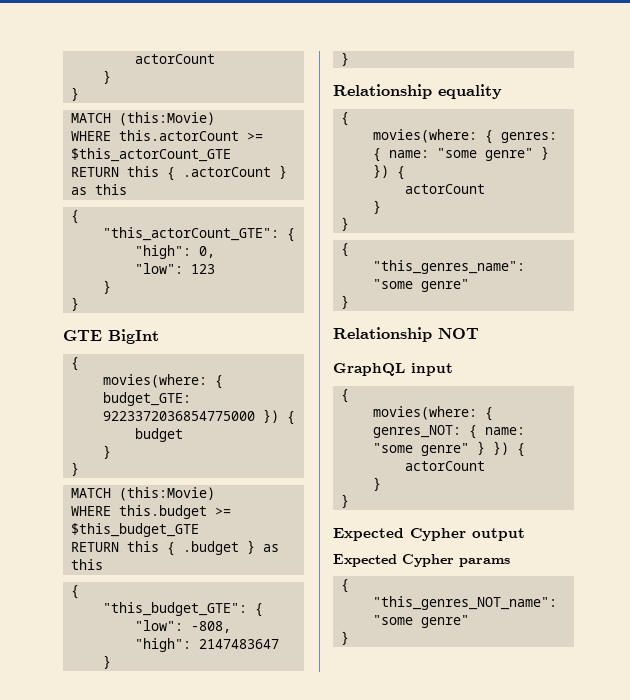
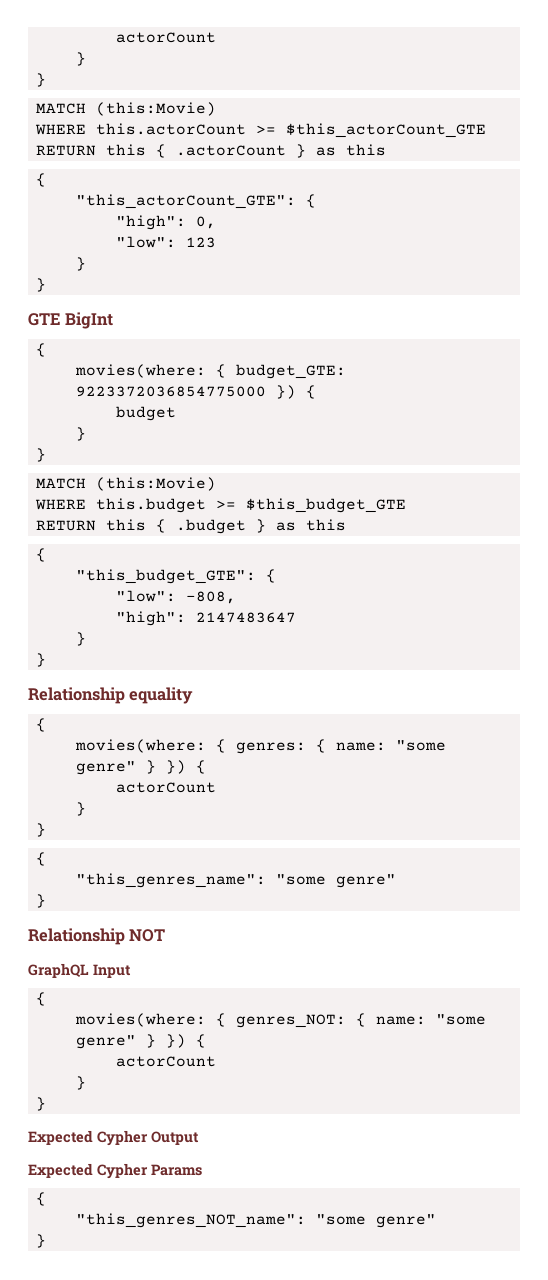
[411,363,453,376] input -> [93,964,131,978] Input
[472,528,525,541] [333,554,510,567] output // Expected Cypher params -> [151,1131,199,1145] [28,1163,202,1179] Output // Expected Cypher Params

